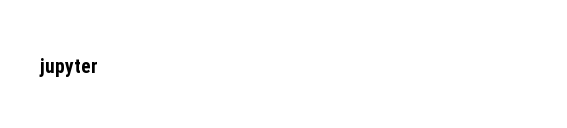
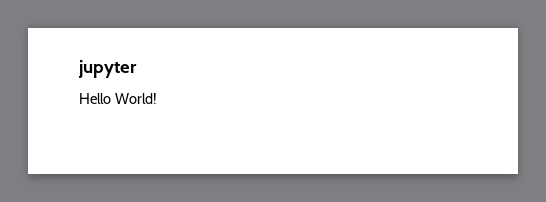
(98, 67) none -> [79,93,157,104] // Hello World!

